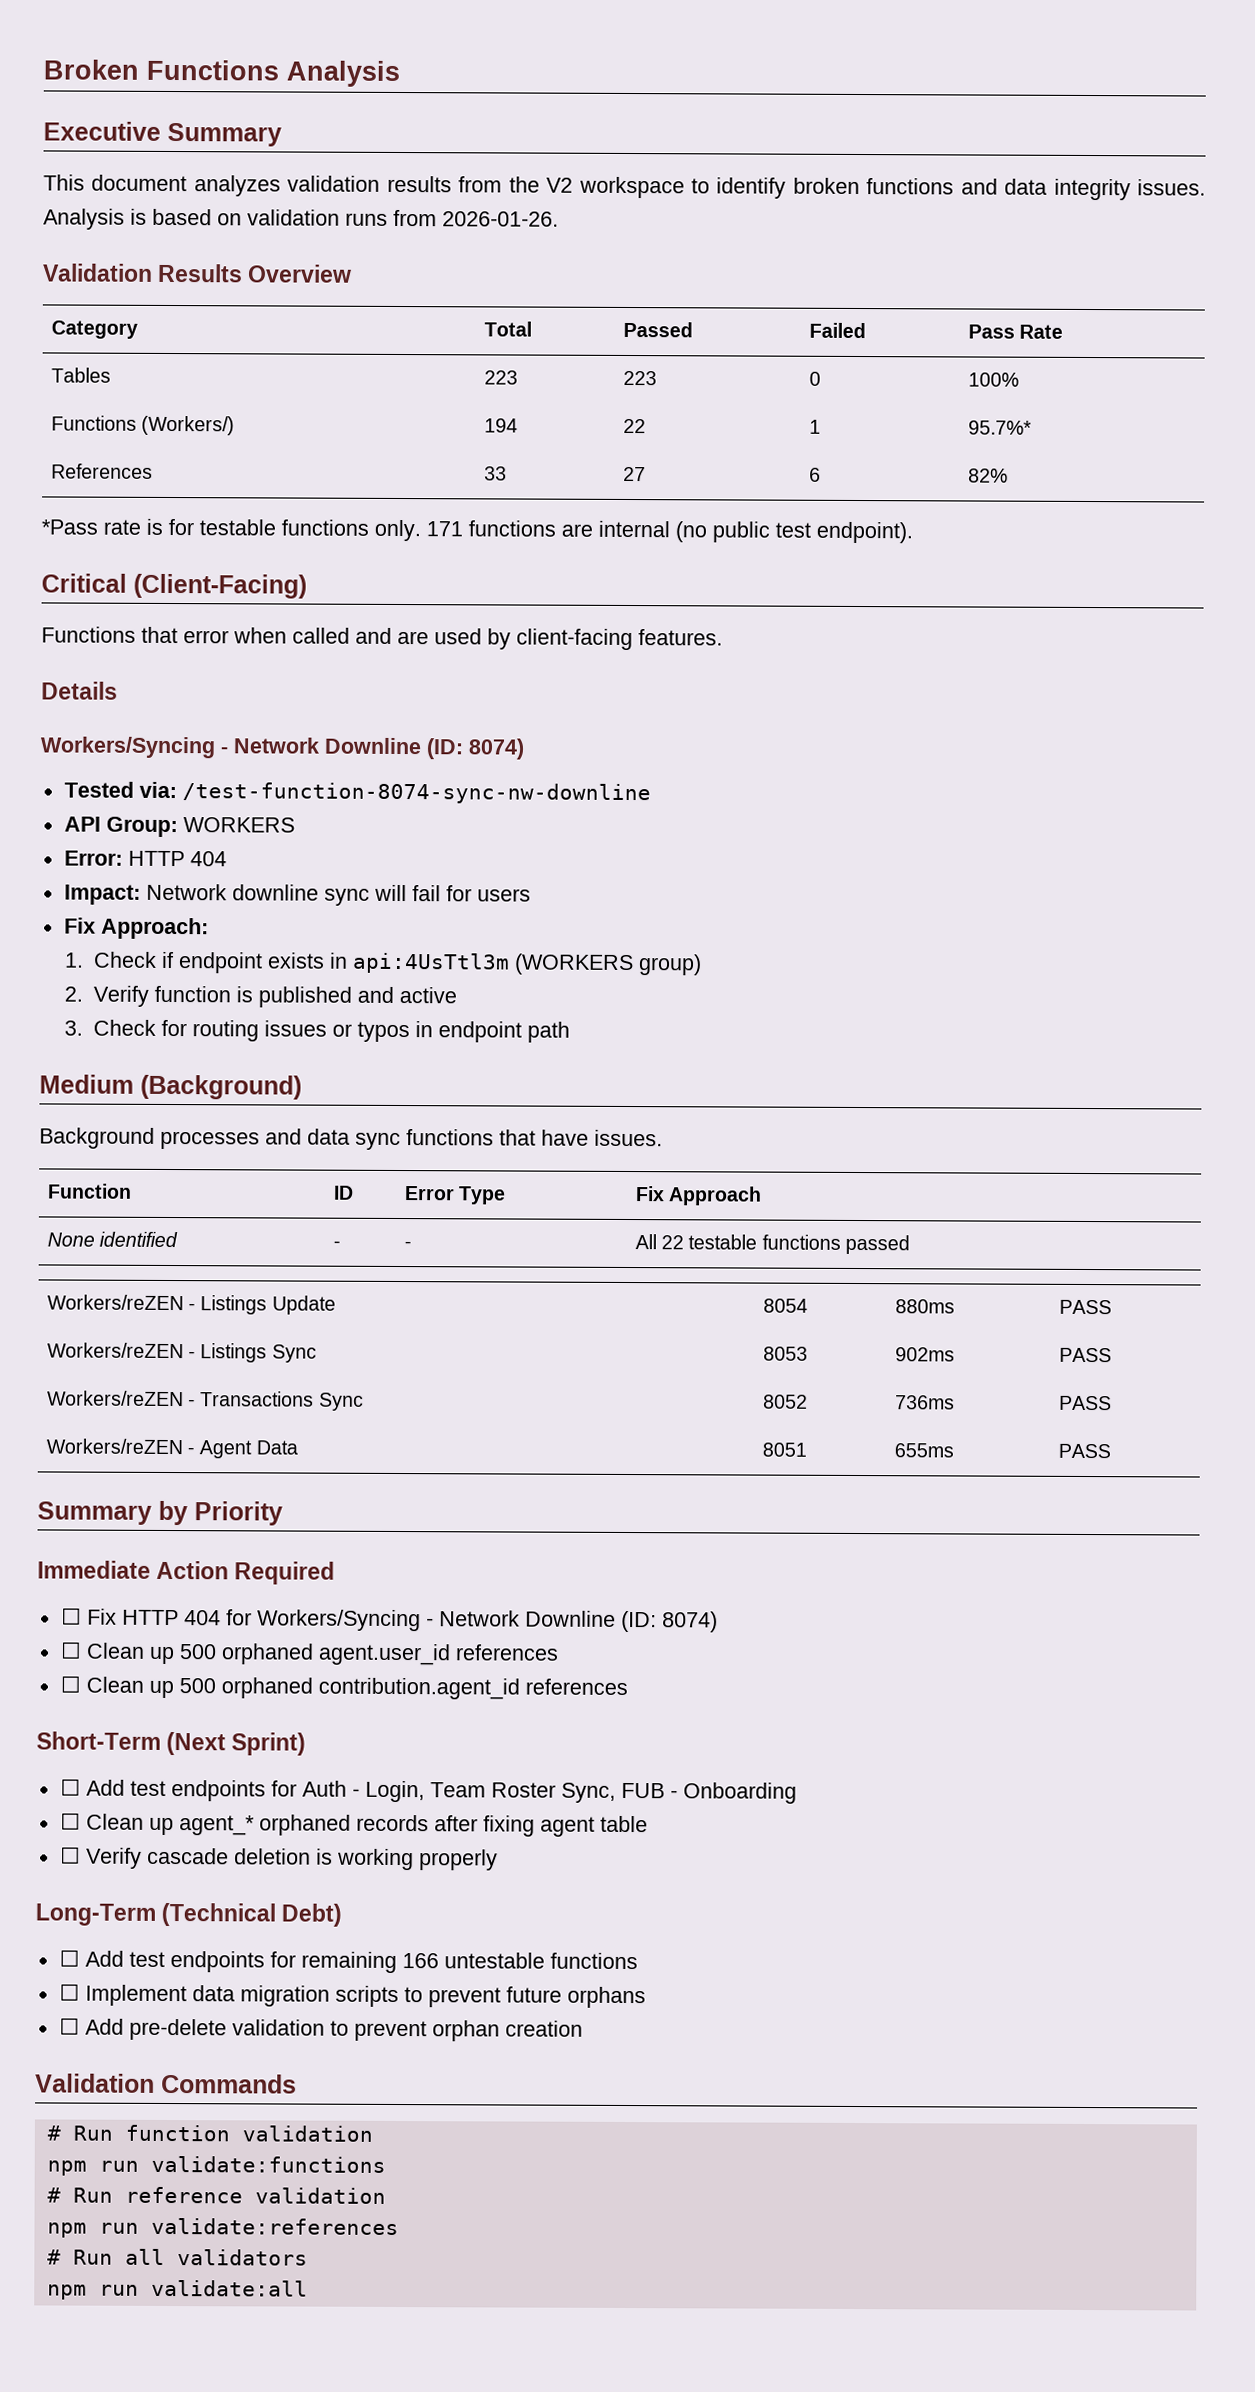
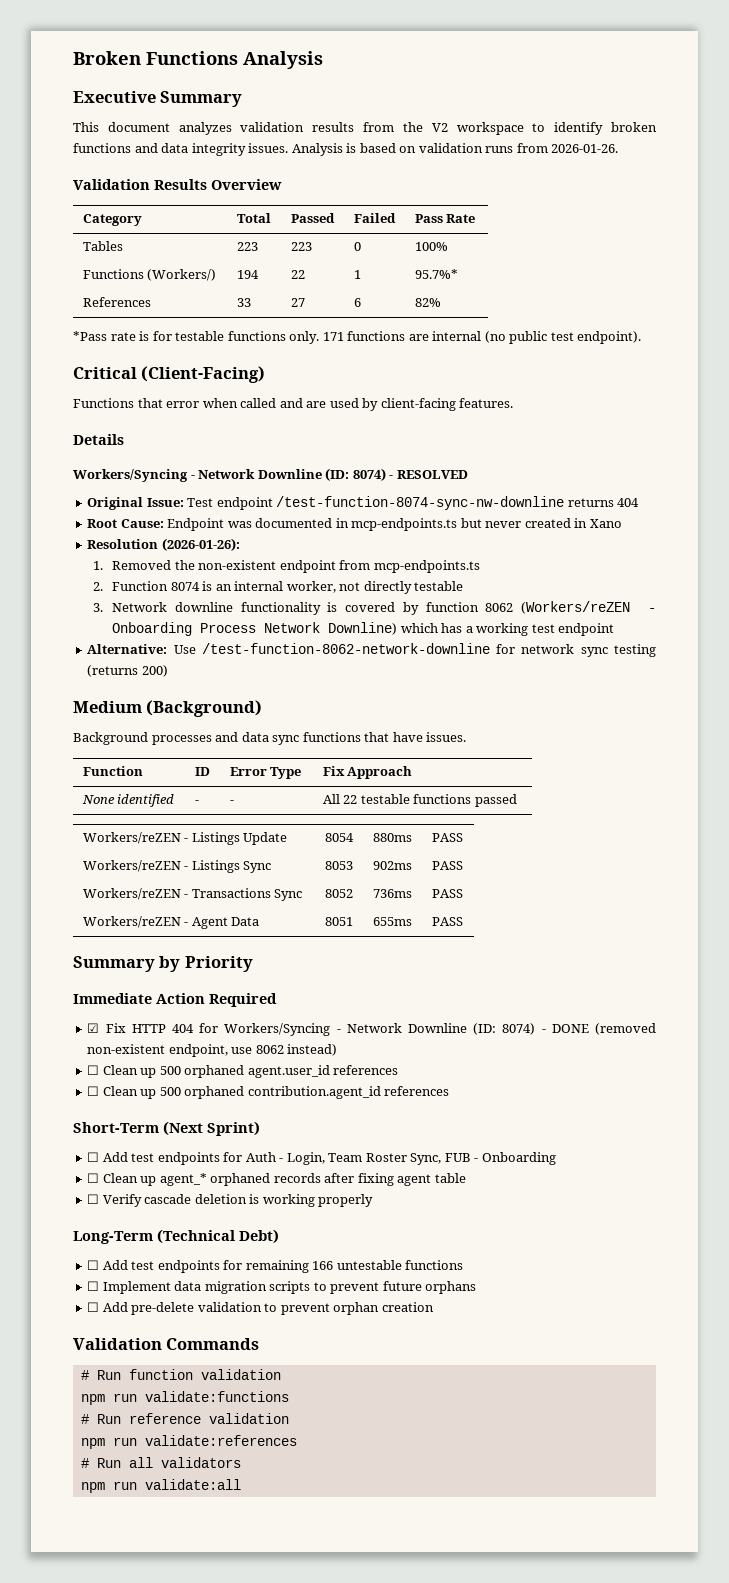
[63,781,651,805] [63,816,295,838] [63,850,227,867] [63,883,531,906] [63,917,209,940] [64,951,703,976] [64,985,458,1008] [64,1019,571,1043] // Tested via: /test-function-8074-sync-nw-downline // API Group: WORKERS // Error: HTTP 404 // Impact: Network downline sync will fail for users // Fix Approach: // 1. Check if endpoint exists in api:4UsTtl3m (WORKERS group) // 2. Verify function is published and active // 3. Check for routing issues or typos in endpoint path -> [389,470,468,479] [87,496,640,510] [87,518,622,531] [87,538,240,551] [92,560,480,573] [92,581,464,594] [92,601,656,615] [111,622,615,636] [87,643,656,657] [87,665,168,677] - RESOLVED // Original Issue: Test endpoint /test-function-8074-sync-nw-downline returns 404 // Root Cause: Endpoint was documented in mcp-endpoints.ts but never created in Xano // Resolution (2026-01-26): // 1. Removed the non-existent endpoint from mcp-endpoints.ts // 2. Function 8074 is an internal worker, not directly testable // 3. Network downline functionality is covered by function 8062 (Workers/reZEN - Onboarding Process Network Downline) which has a working test endpoint // Alternative: Use /test-function-8062-network-downline for network sync testing (returns 200)
[60,1607,82,1625] ☐ -> [87,1023,100,1033] ☑
(718, 1622) none -> [541,1023,656,1035] [87,1044,338,1057] - DONE (removed non-existent endpoint, use 8062 instead)

